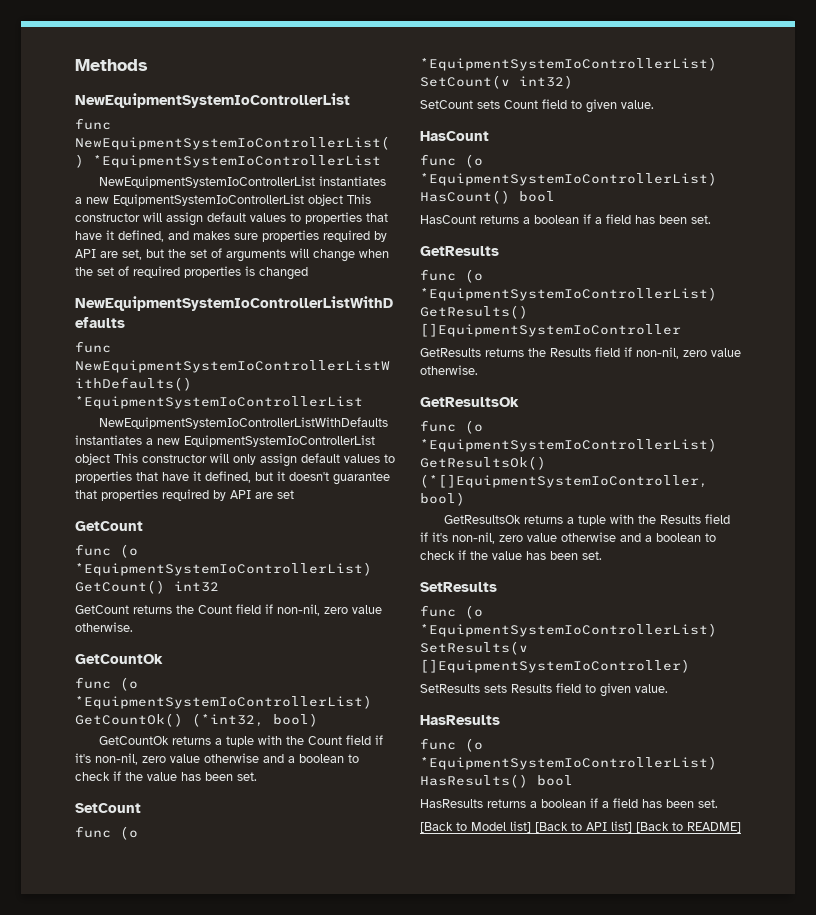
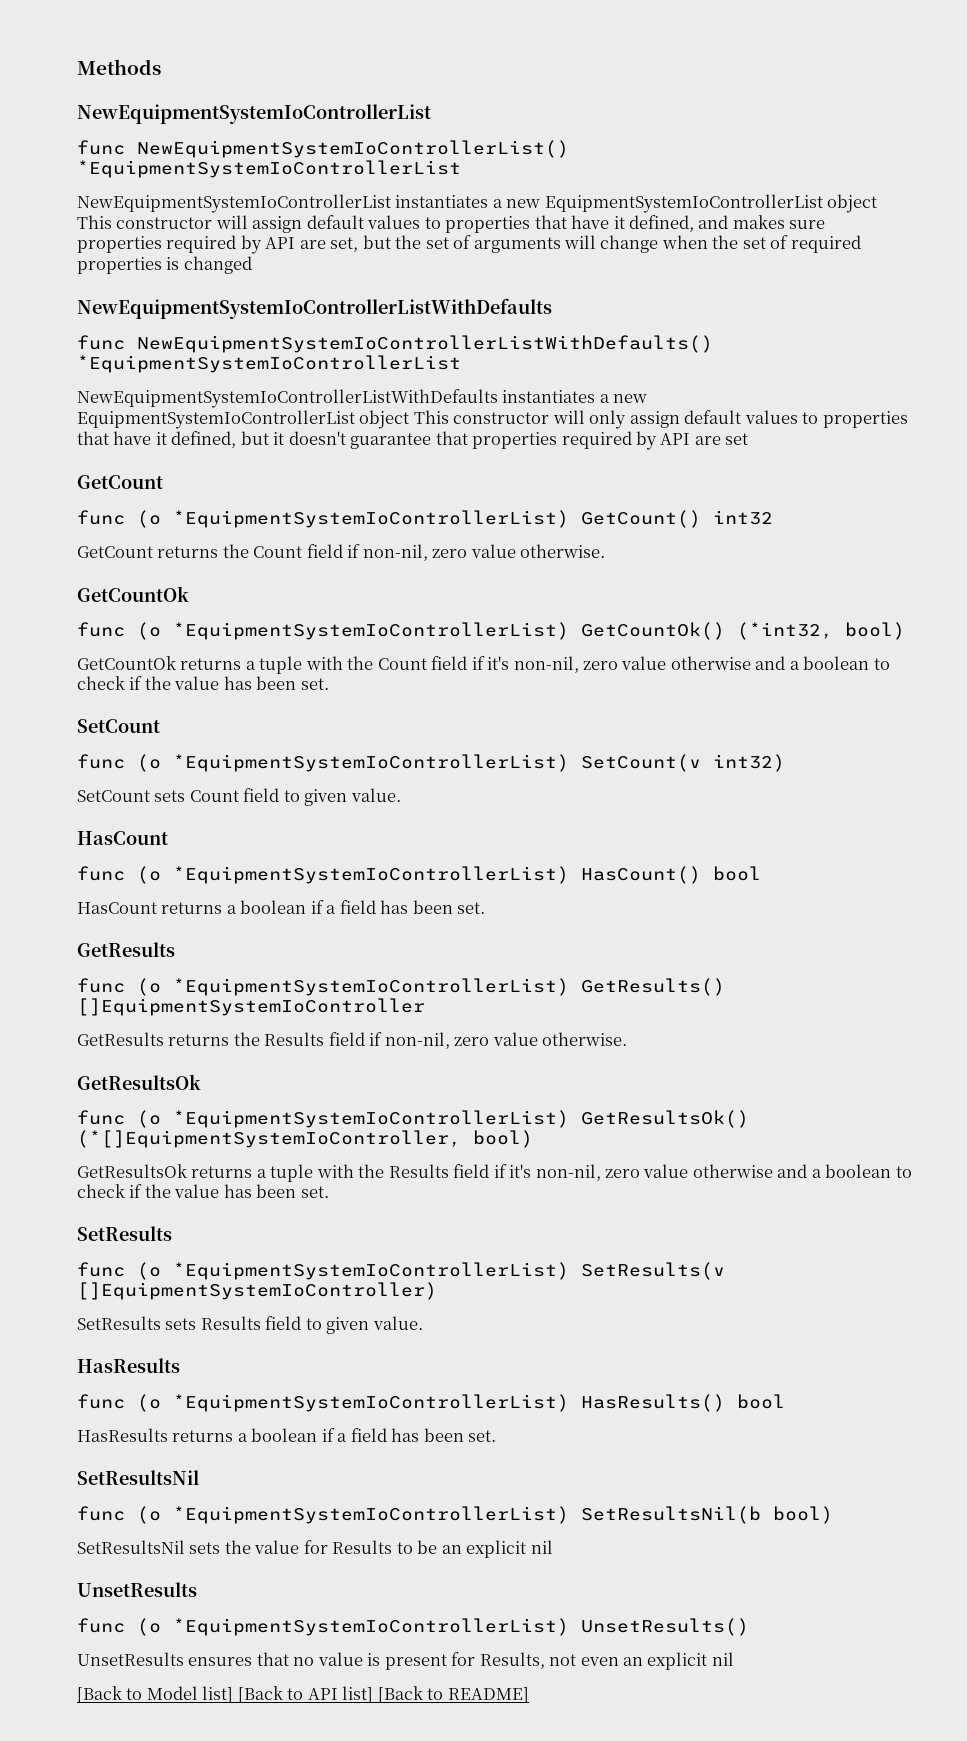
(718, 803) none -> [77,1470,199,1485] [77,1506,833,1524] [77,1540,553,1558] [77,1582,197,1597] [77,1618,749,1636] [77,1652,734,1670] // SetResultsNil // func (o *EquipmentSystemIoControllerList) SetResultsNil(b bool) // SetResultsNil sets the value for Results to be an explicit nil // UnsetResults // func (o *EquipmentSystemIoControllerList) UnsetResults() // UnsetResults ensures that no value is present for Results, not even an explicit nil

